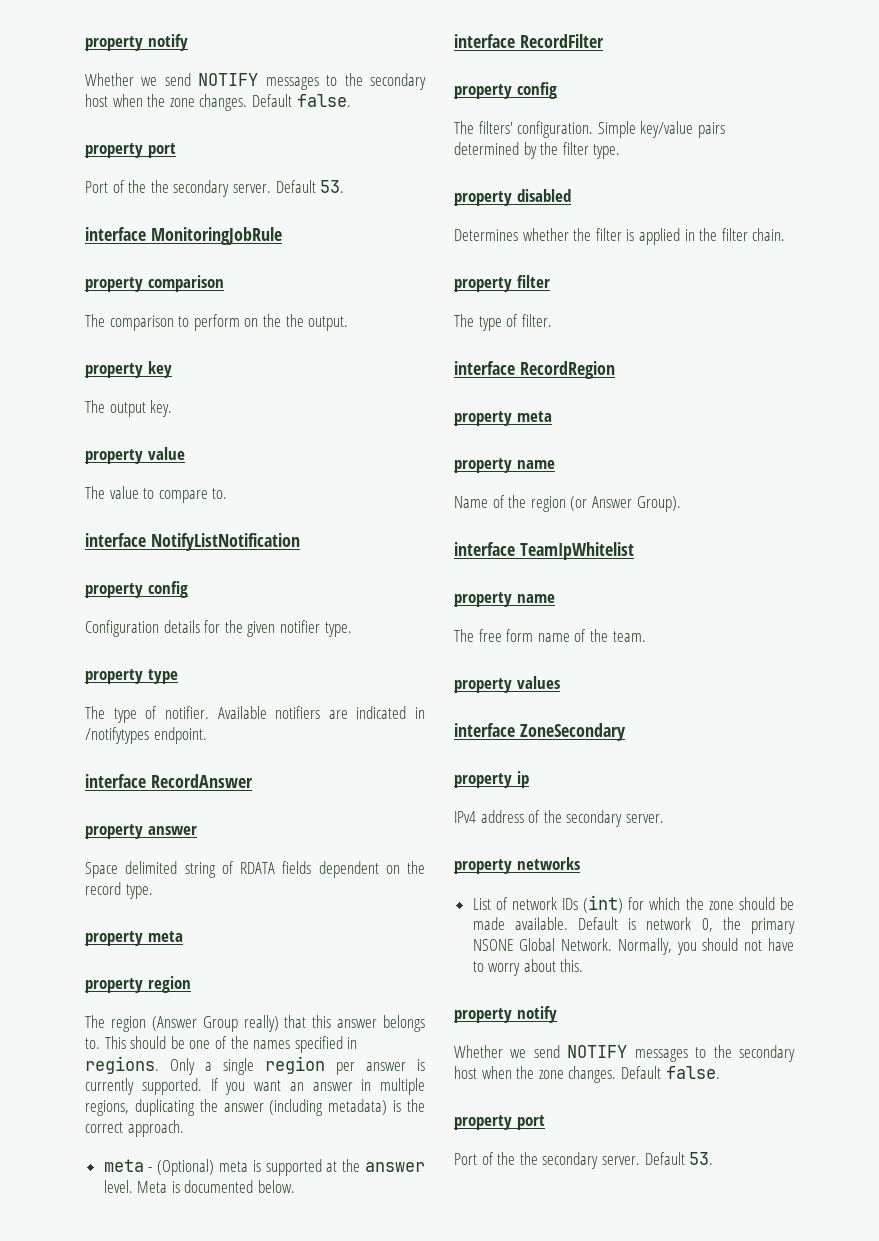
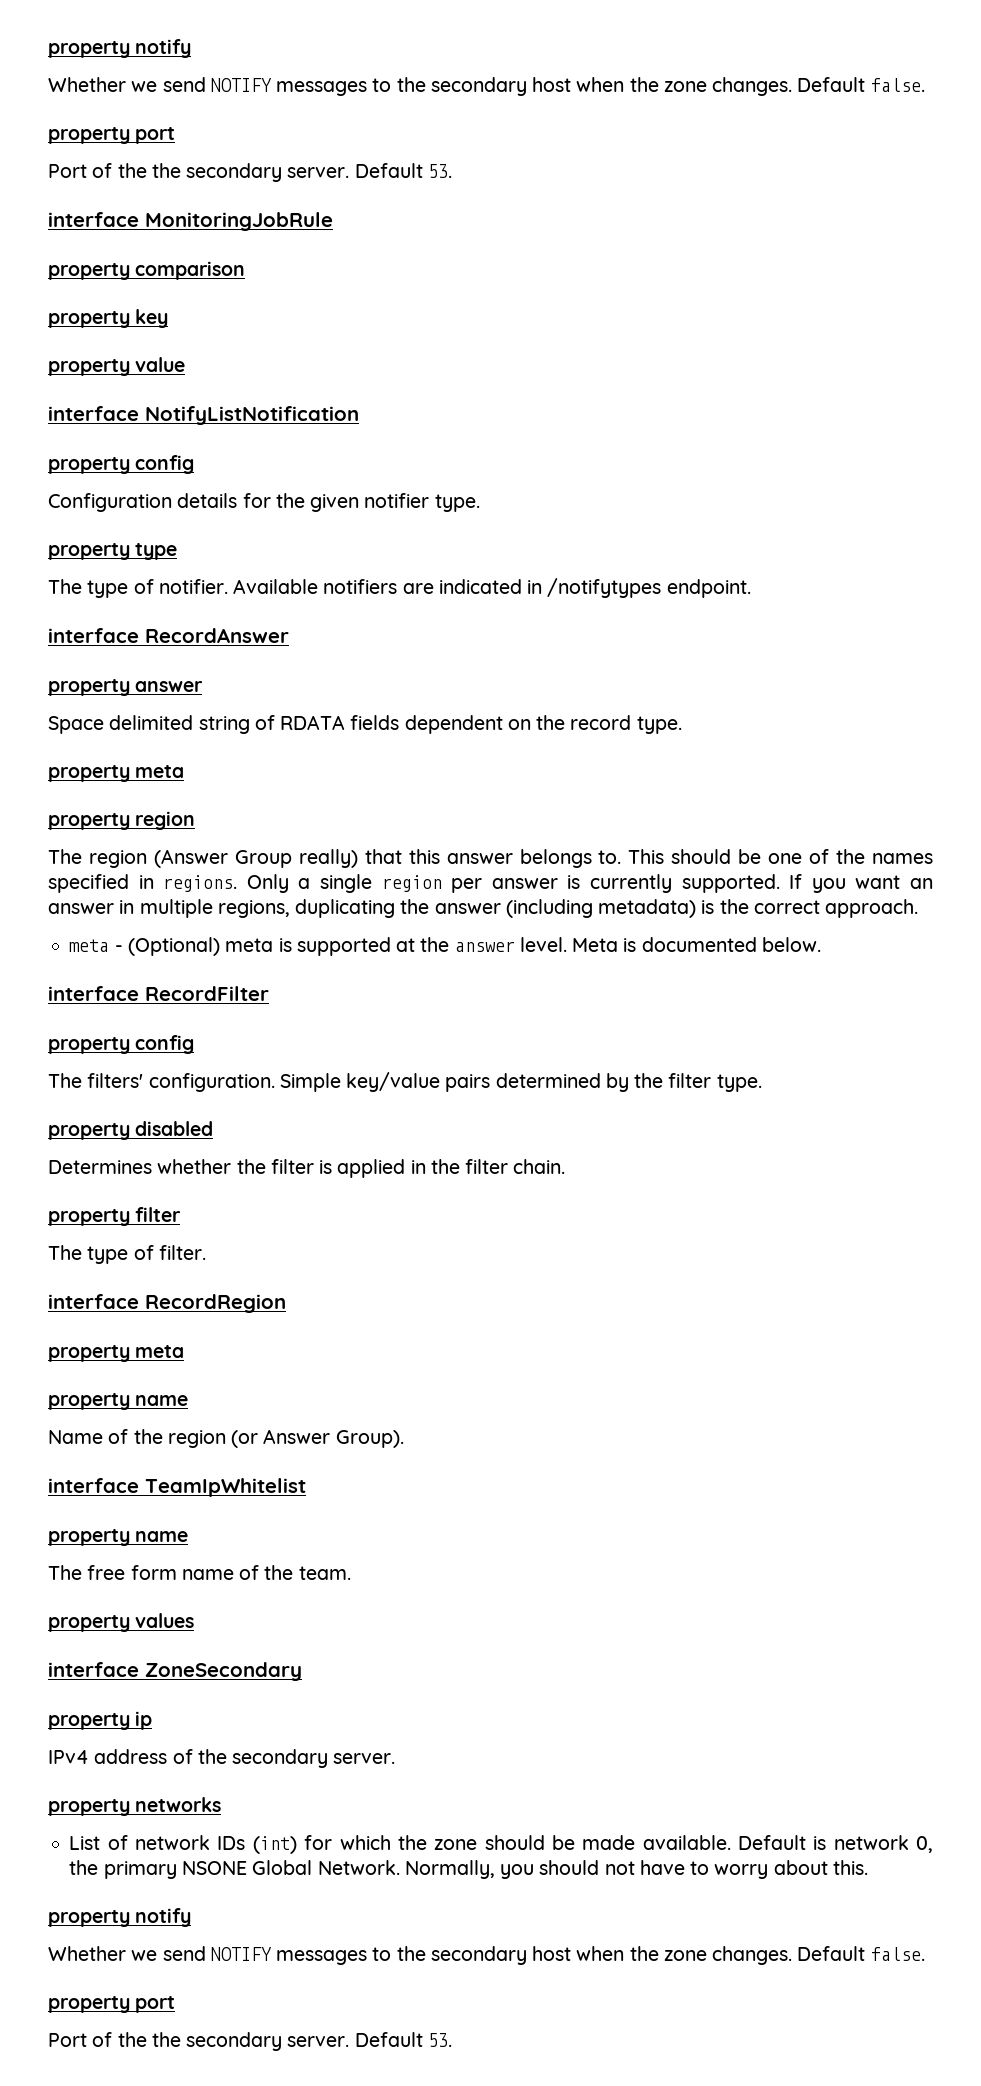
[85,314,349,331] // The comparison to perform on the the output. -> (246, 270) none
[85,400,173,417] // The output key. -> (169, 318) none
[85,486,228,503] // The value to compare to. -> (186, 364) none

